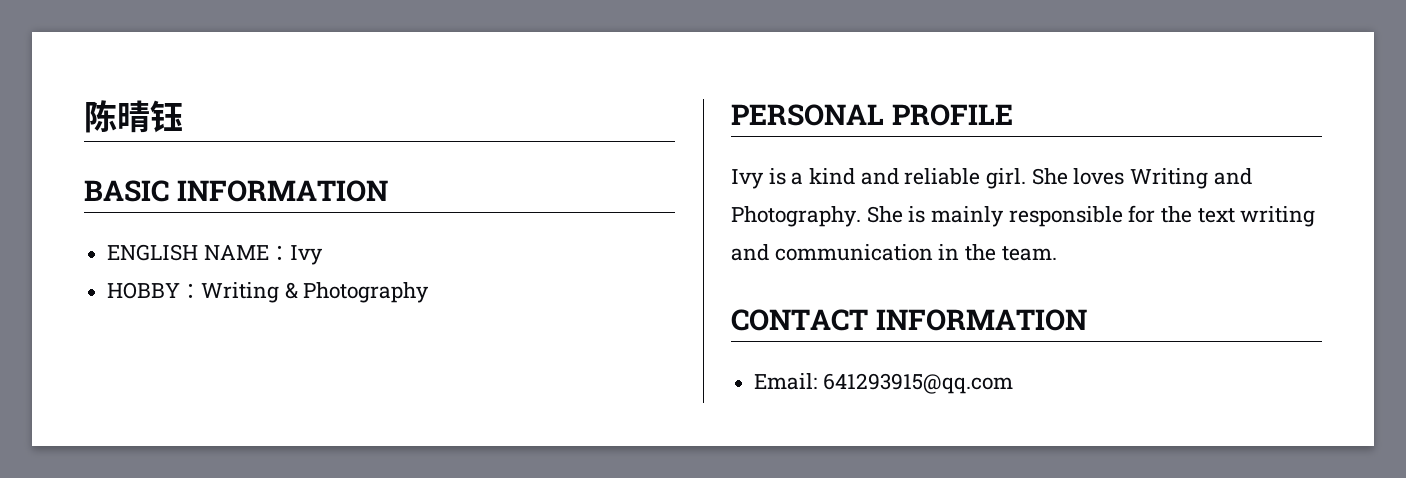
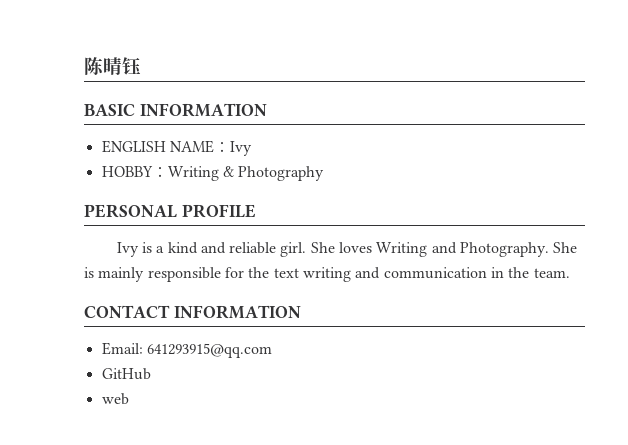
(1013, 383) none -> [101,368,151,380] [101,393,129,405] // GitHub // web

